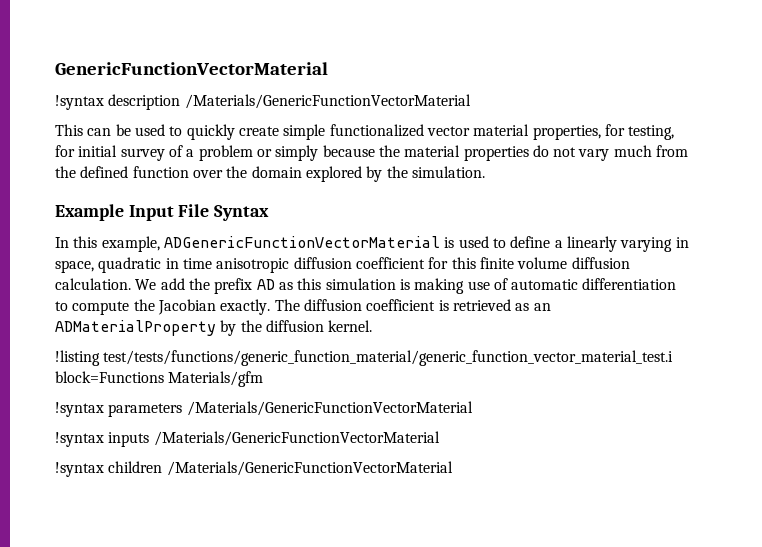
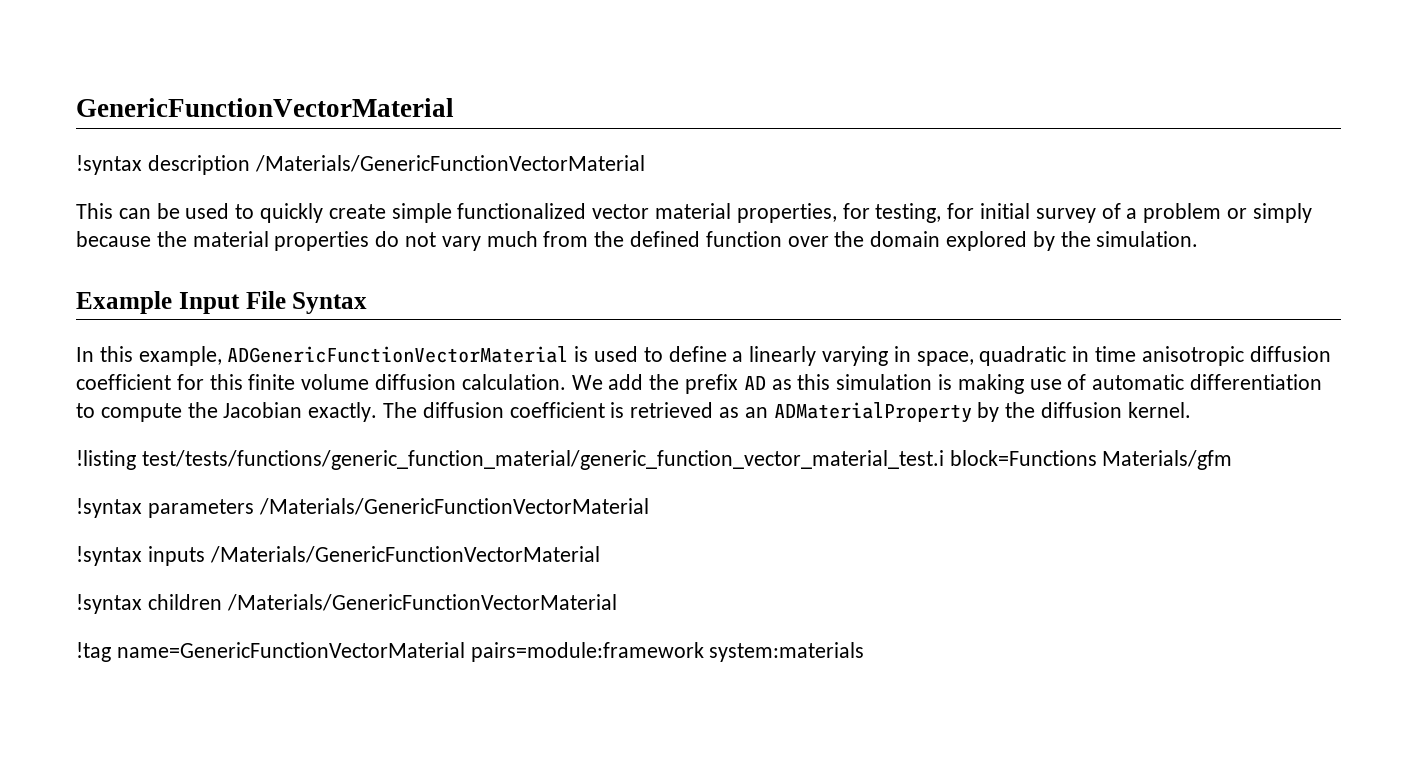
(453, 468) none -> [76,642,865,662] // !tag name=GenericFunctionVectorMaterial pairs=module:framework system:materials

